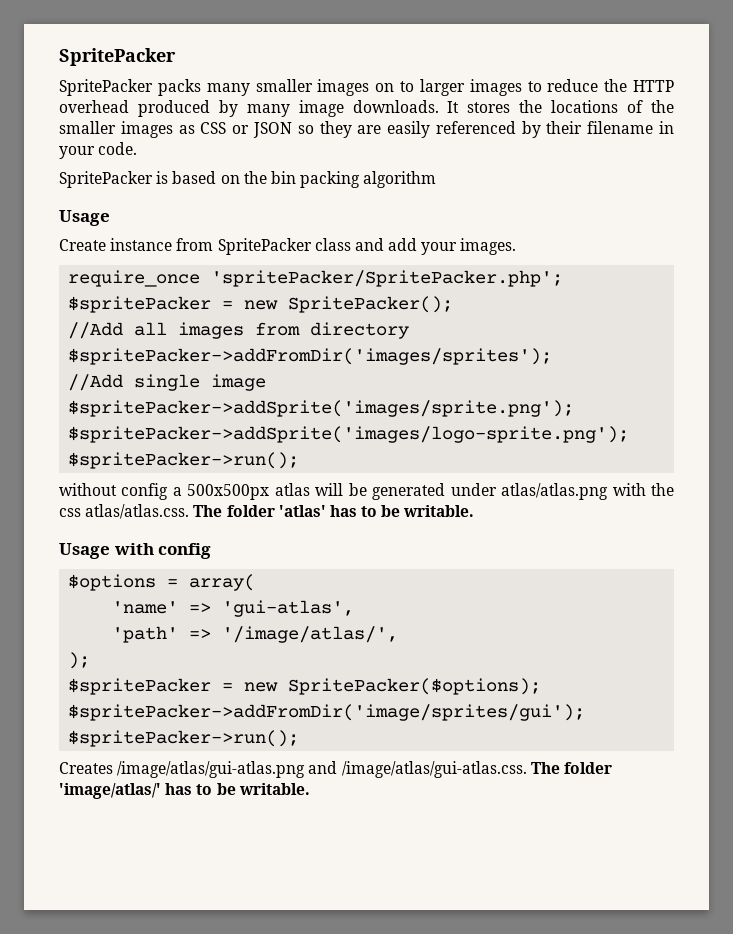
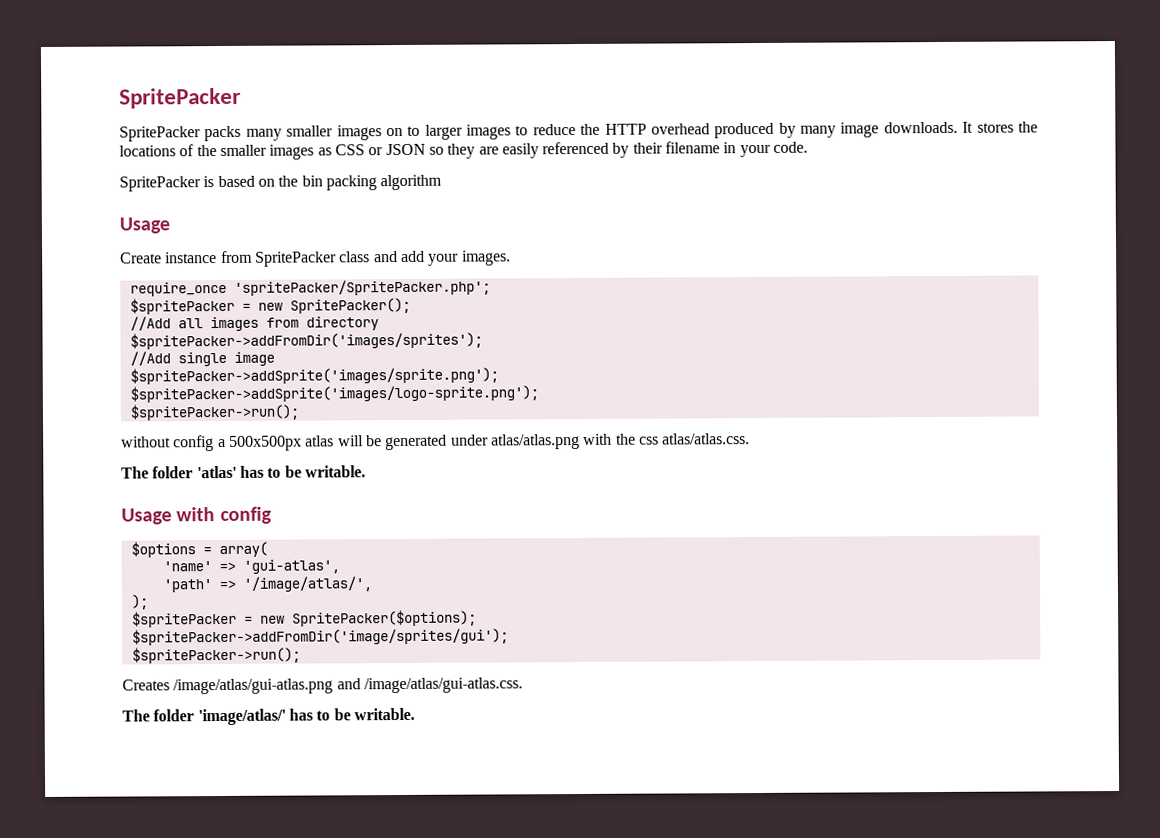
(190, 511) none -> (751, 439) //
(527, 769) none -> (523, 685) //

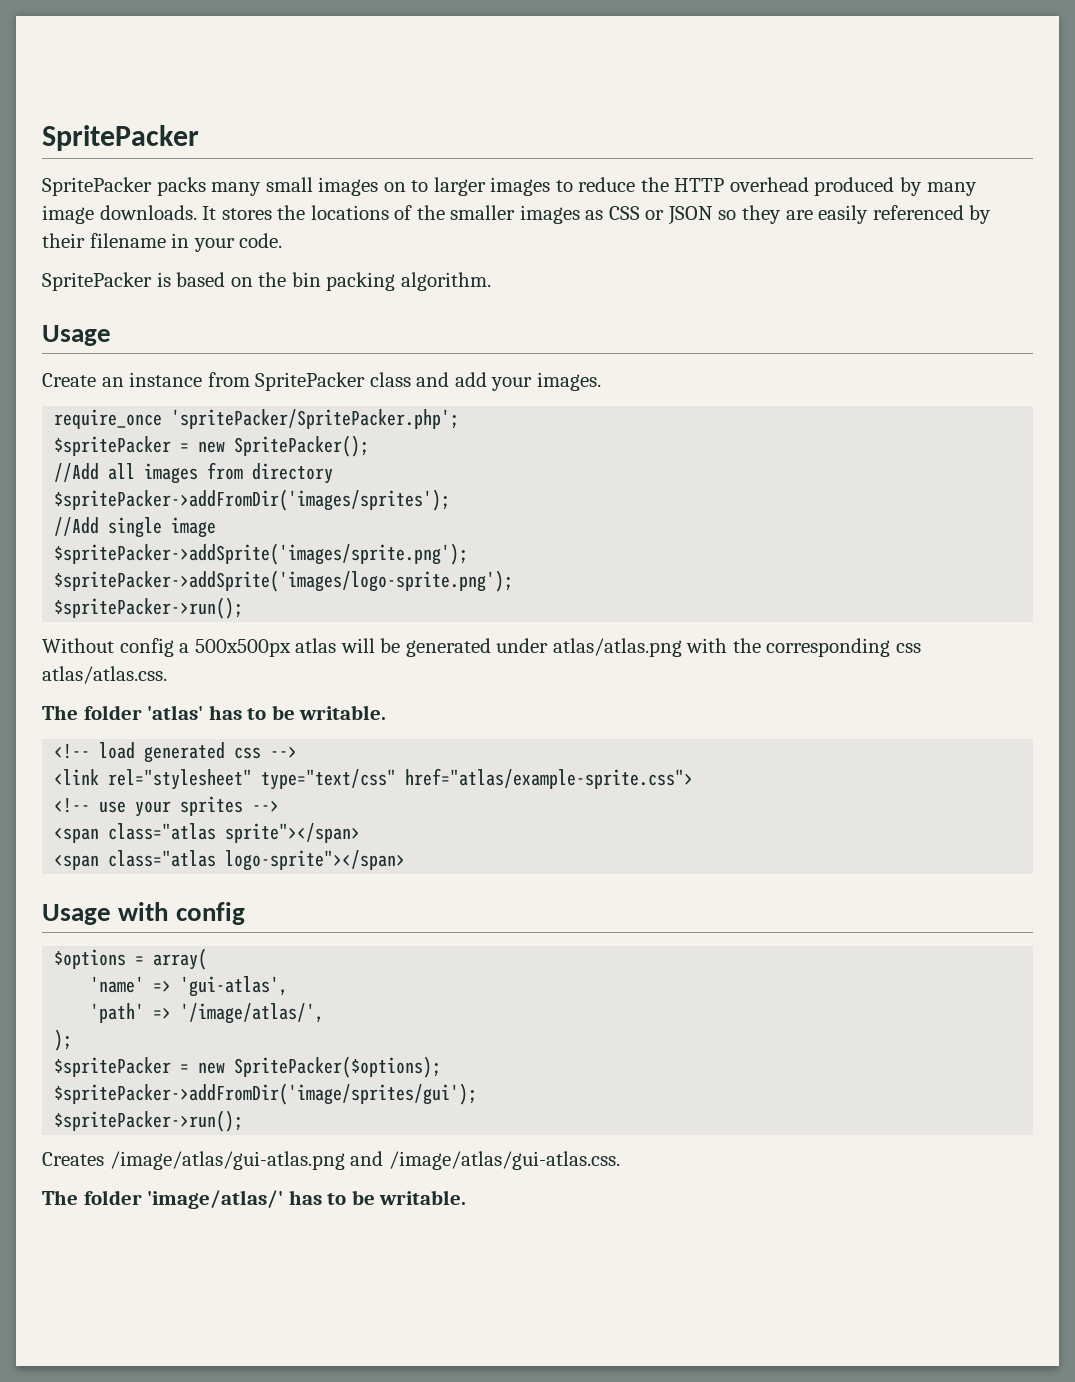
[286,125,334,137] smaller -> [265,177,313,192] small
[380,174,443,191] algorithm -> [400,272,491,291] algorithm.
(162, 258) none -> [101,377,124,387] an
[121,436,171,448] without -> [42,638,114,653] Without
(636, 439) none -> [766,638,891,657] corresponding
(366, 471) none -> [54,742,298,763] [54,768,694,790] [54,796,280,817] [54,823,361,843] [54,850,406,871] // <!-- load generated css --> // <link rel="stylesheet" type="text/css" href="atlas/example-sprite.css"> // <!-- use your sprites --> // <span class="atlas sprite"></span> // <span class="atlas logo-sprite"></span>

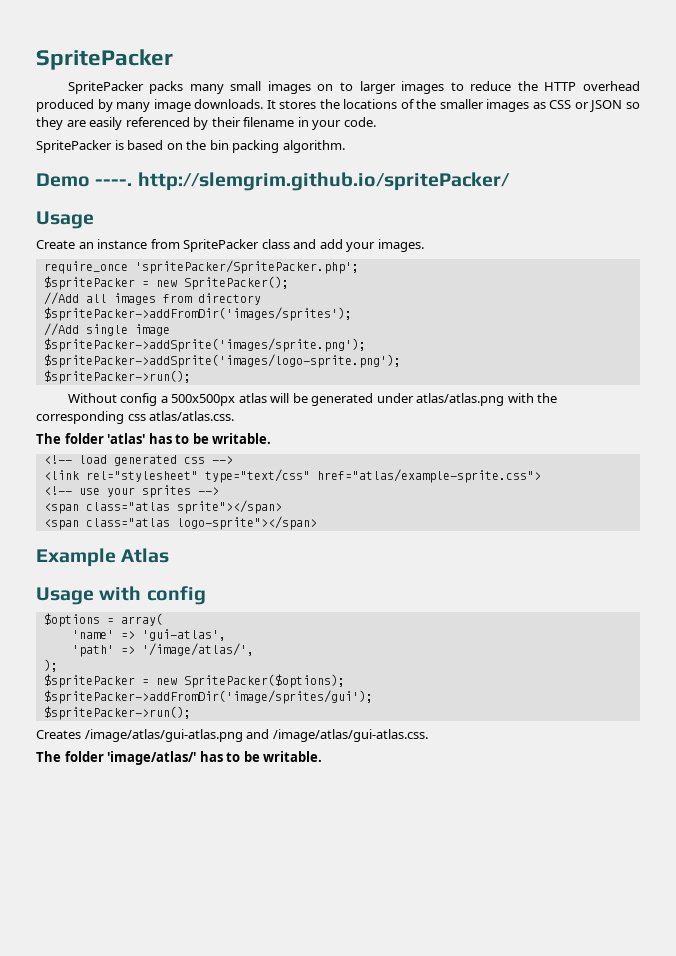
(491, 281) none -> [36,172,510,191] // Demo ----. http://slemgrim.github.io/spritePacker/
(406, 860) none -> [36,548,170,567] // Example Atlas

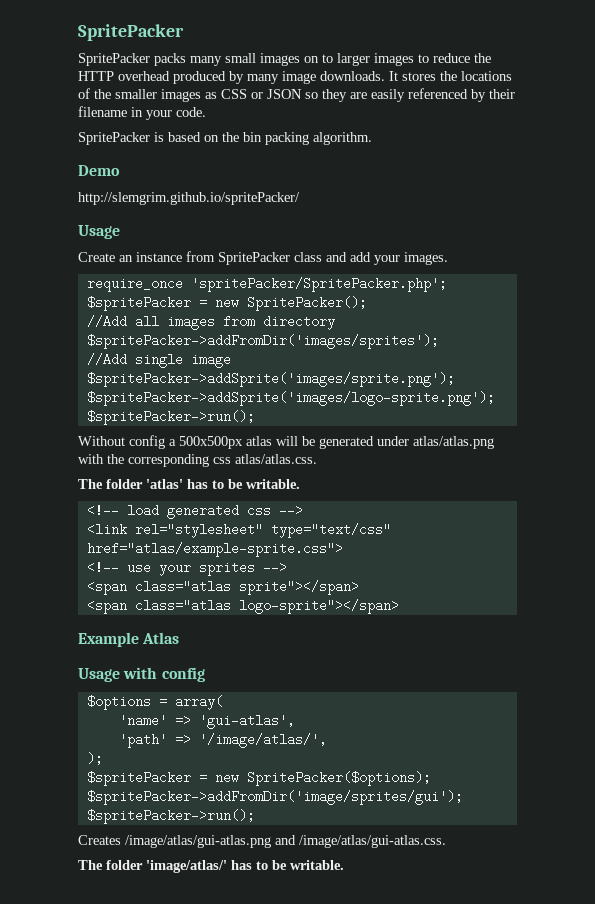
[95,179,133,186] ----. -> (120, 170) //

